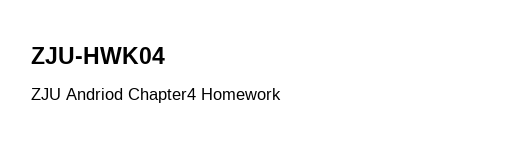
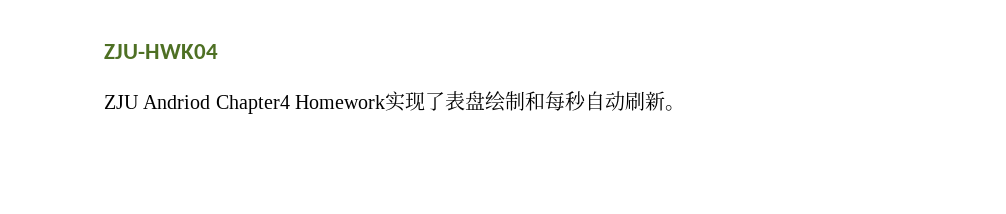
(281, 94) none -> [385,91,686,112] 实现了表盘绘制和每秒自动刷新。

